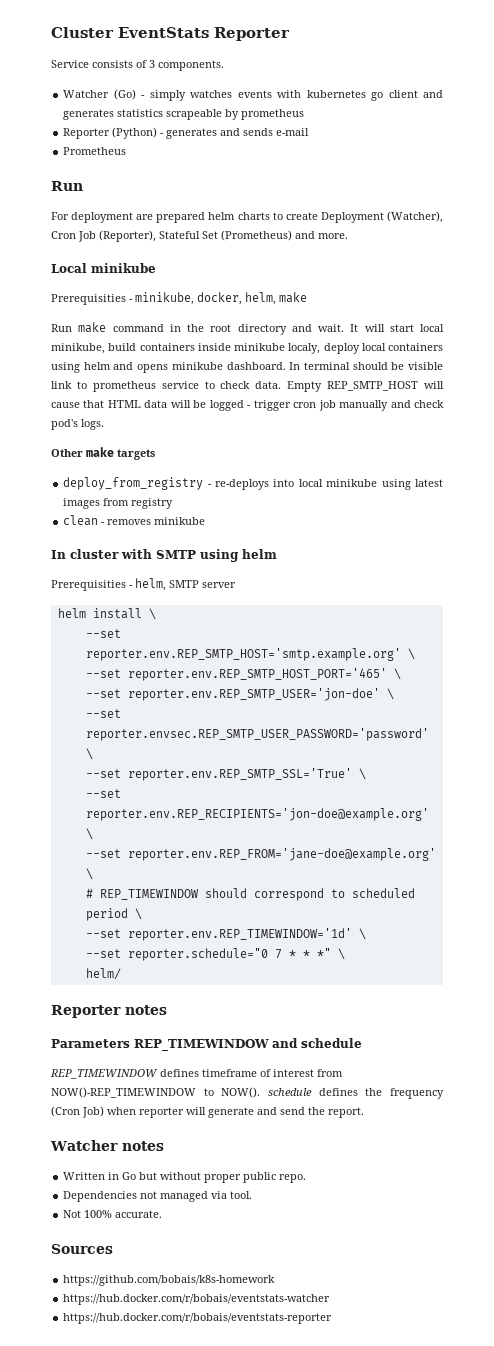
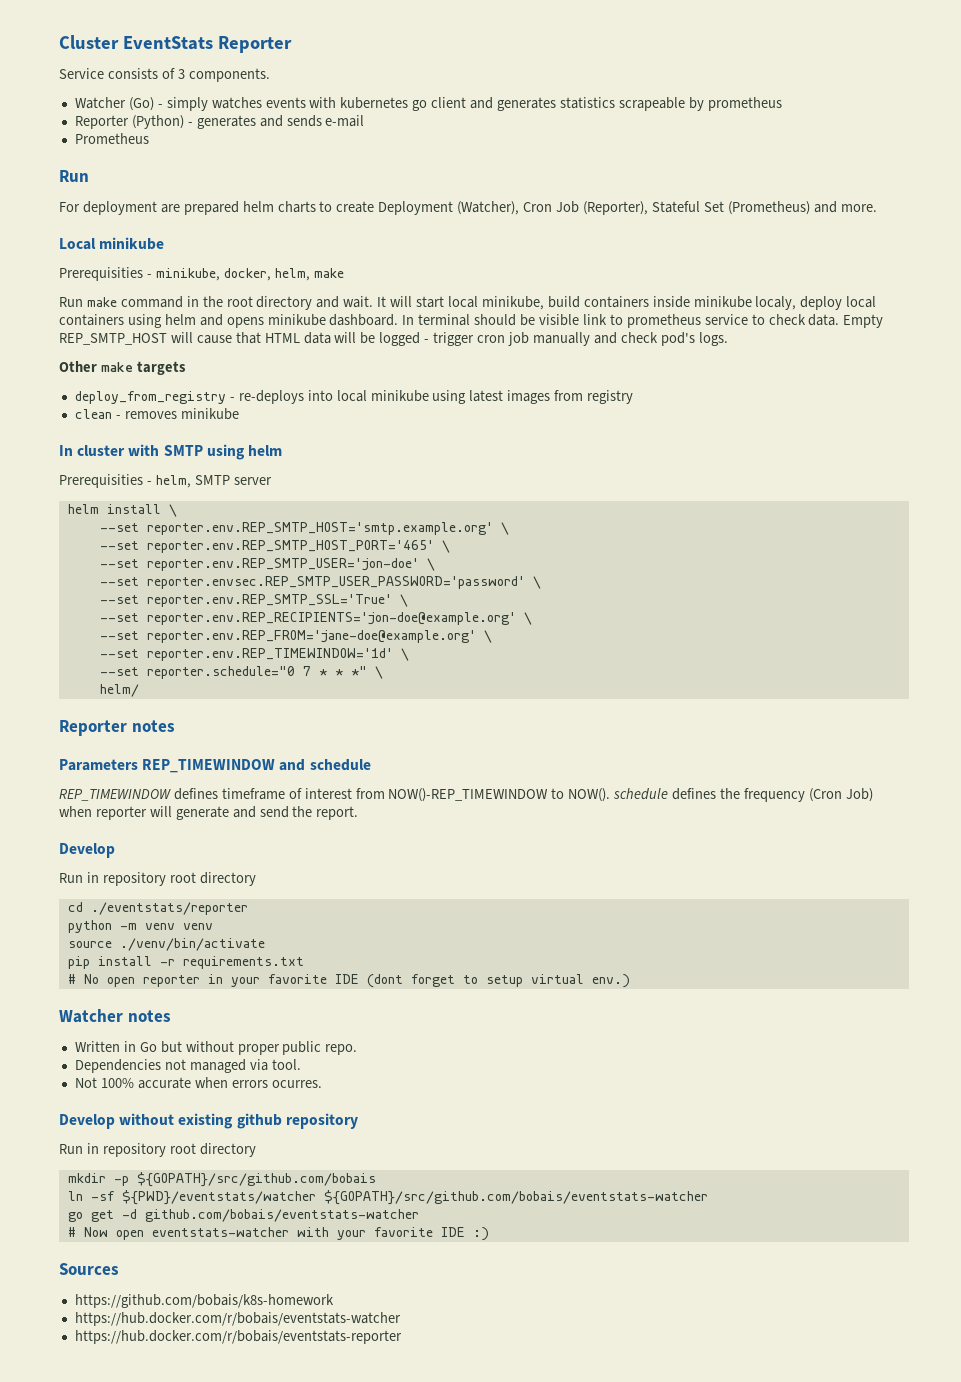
[85,888,415,901] [85,908,142,921] // # REP_TIMEWINDOW should correspond to scheduled period \ -> (492, 636) none
(364, 1112) none -> [59,843,115,858] [59,872,256,886] [67,902,248,915] [67,920,213,933] [67,938,265,951] [67,956,304,969] [67,974,630,988] // Develop // Run in repository root directory // cd ./eventstats/reporter // python -m venv venv // source ./venv/bin/activate // pip install -r requirements.txt // # No open reporter in your favorite IDE (dont forget to setup virtual env.)
[115,1210,163,1218] accurate. -> [137,1077,322,1089] [59,1113,358,1129] [59,1143,256,1157] [67,1172,376,1187] [67,1190,708,1205] [67,1209,419,1222] [67,1227,489,1241] accurate when errors ocurres. // Develop without existing github repository // Run in repository root directory // mkdir -p ${GOPATH}/src/github.com/bobais // ln -sf ${PWD}/eventstats/watcher ${GOPATH}/src/github.com/bobais/eventstats-watcher // go get -d github.com/bobais/eventstats-watcher // # Now open eventstats-watcher with your favorite IDE :)

